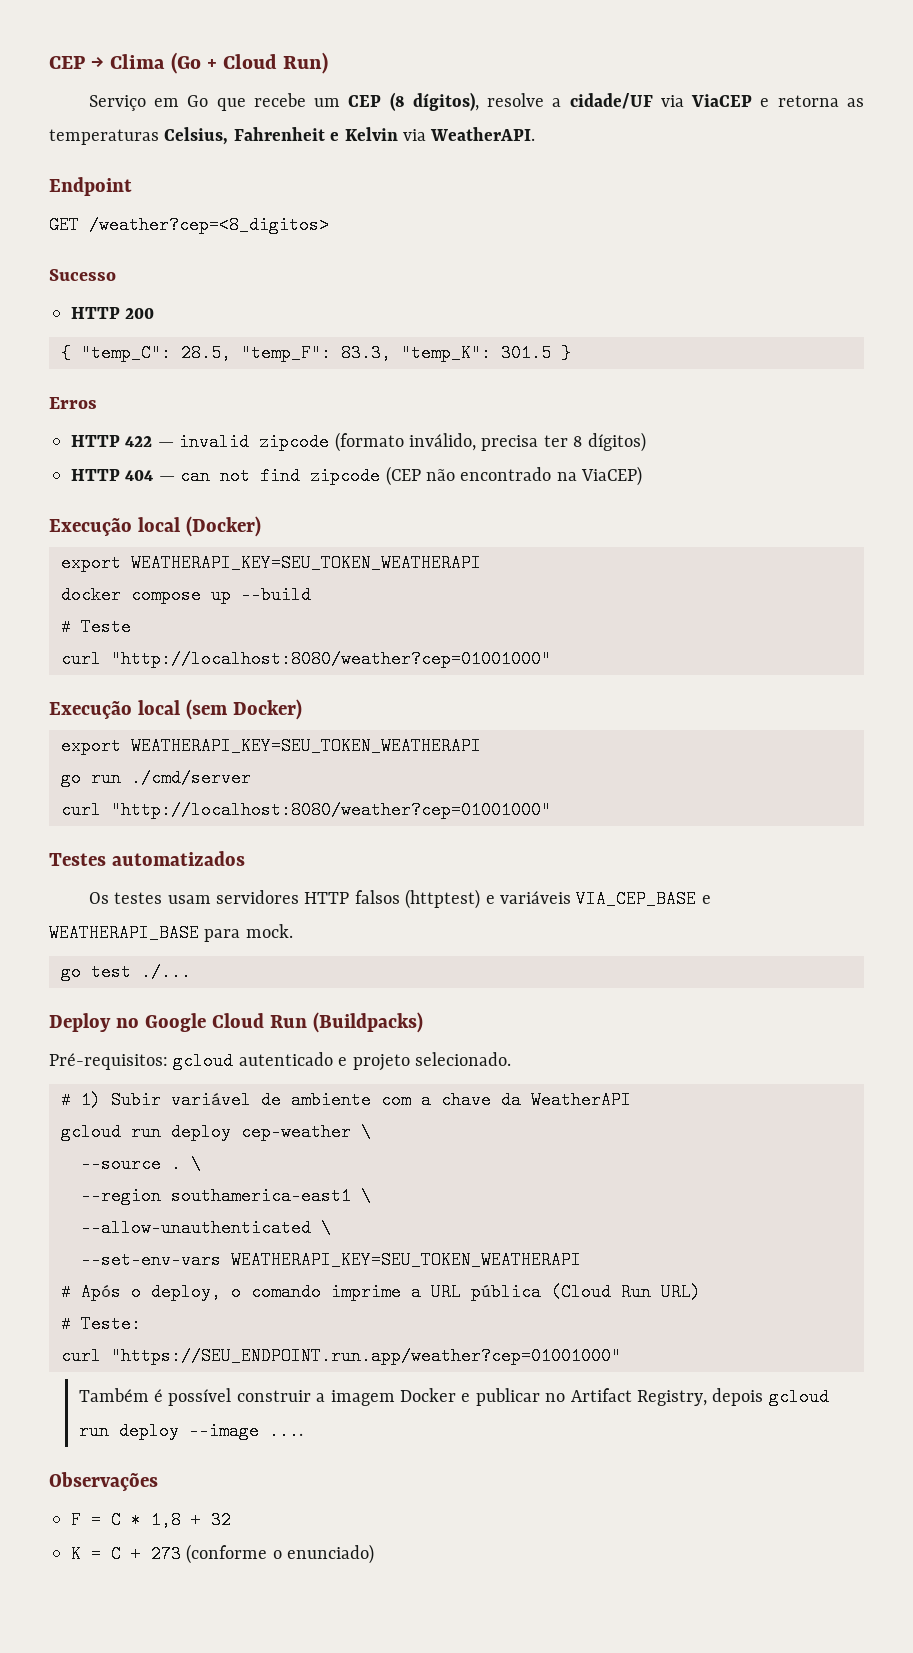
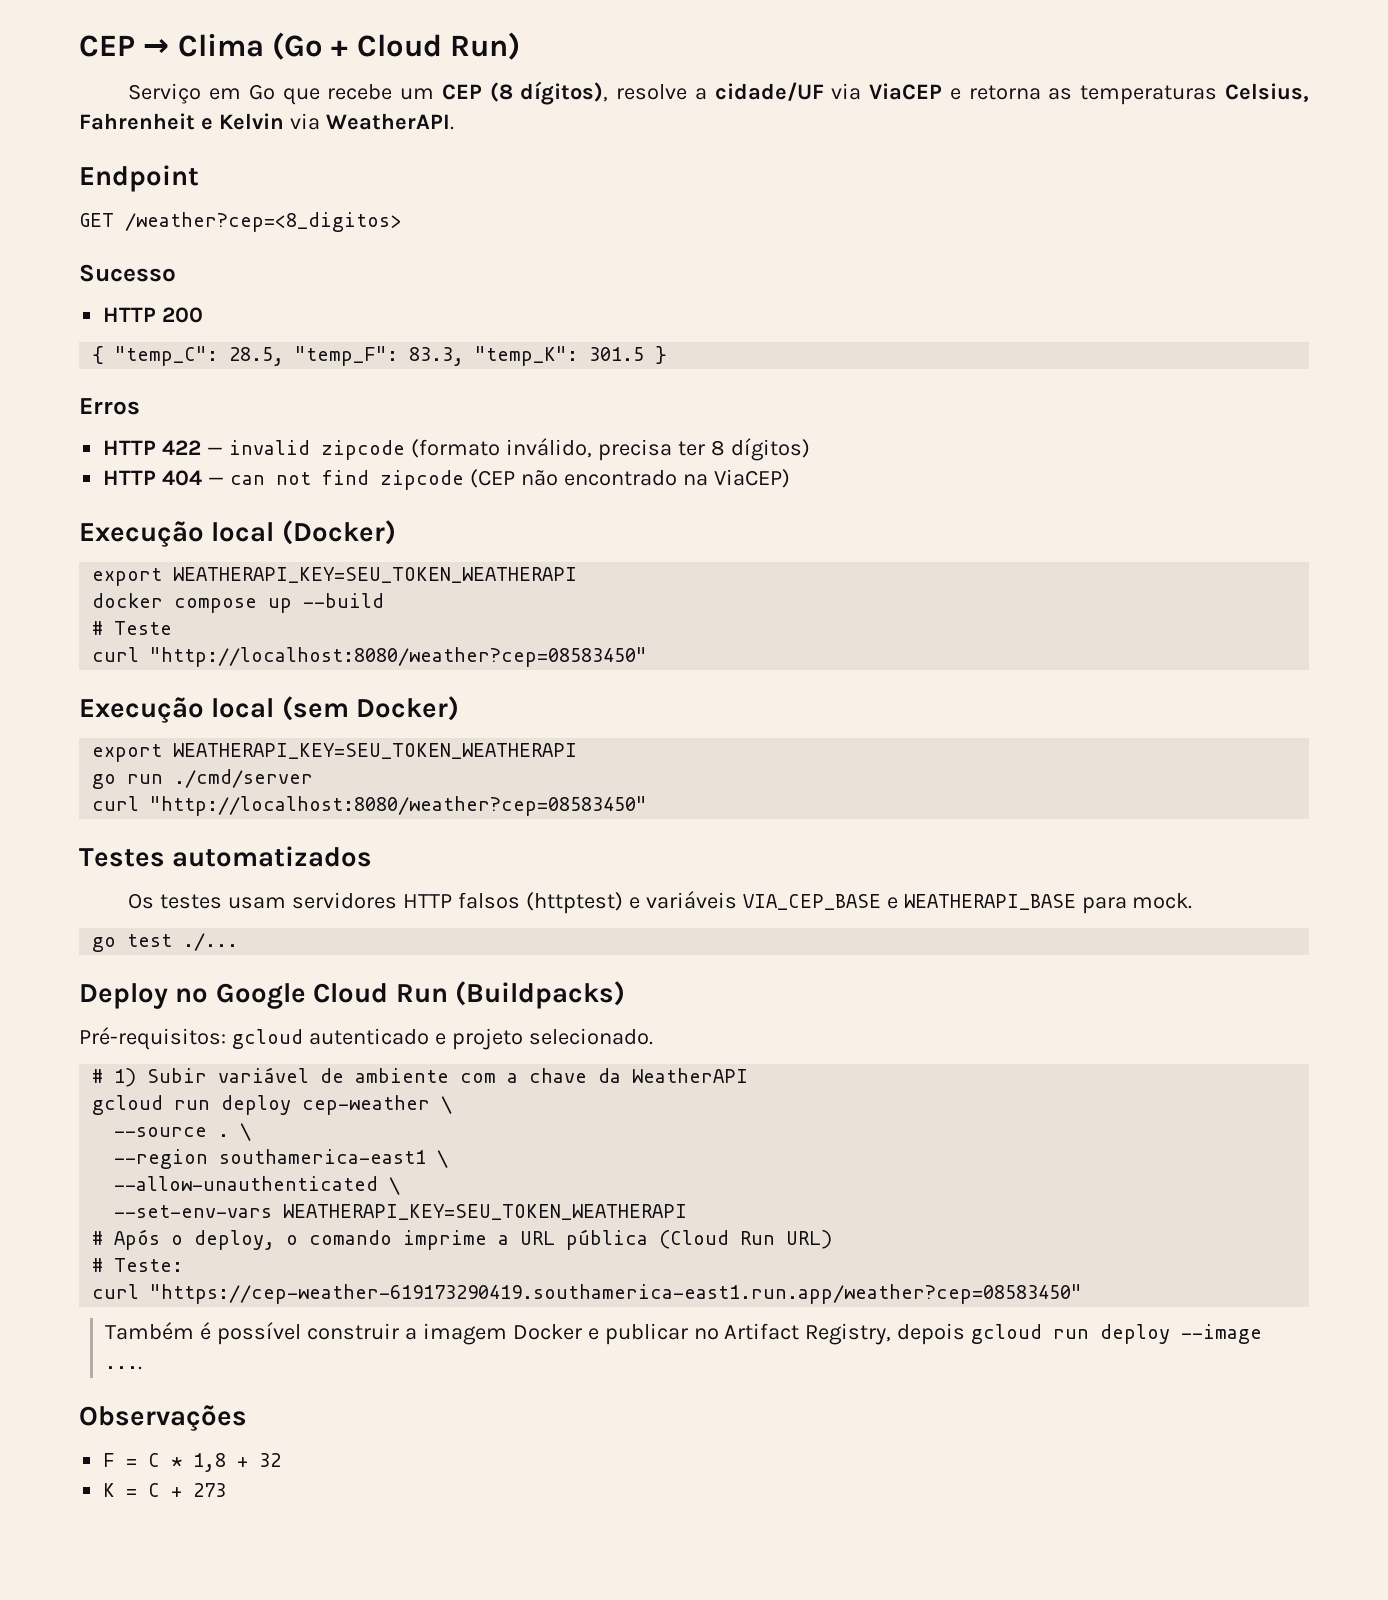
[111,650,551,668] "http://localhost:8080/weather?cep=01001000" -> [150,647,648,667] "http://localhost:8080/weather?cep=08583450"
[111,801,551,819] "http://localhost:8080/weather?cep=01001000" -> [150,796,648,816] "http://localhost:8080/weather?cep=08583450"
[111,1347,621,1365] "https://SEU_ENDPOINT.run.app/weather?cep=01001000" -> [150,1284,1083,1304] "https://cep-weather-619173290419.southamerica-east1.run.app/weather?cep=08583450"
[186,1544,375,1564] (conforme o enunciado) -> (227, 1490) none

